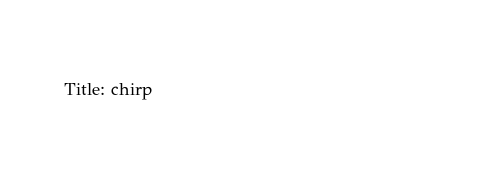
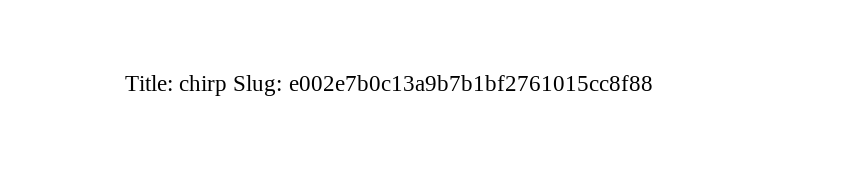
(152, 91) none -> [233,75,653,96] Slug: e002e7b0c13a9b7b1bf2761015cc8f88

